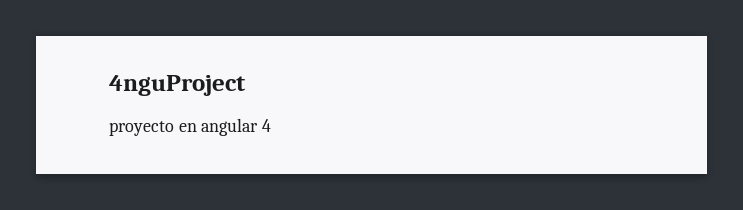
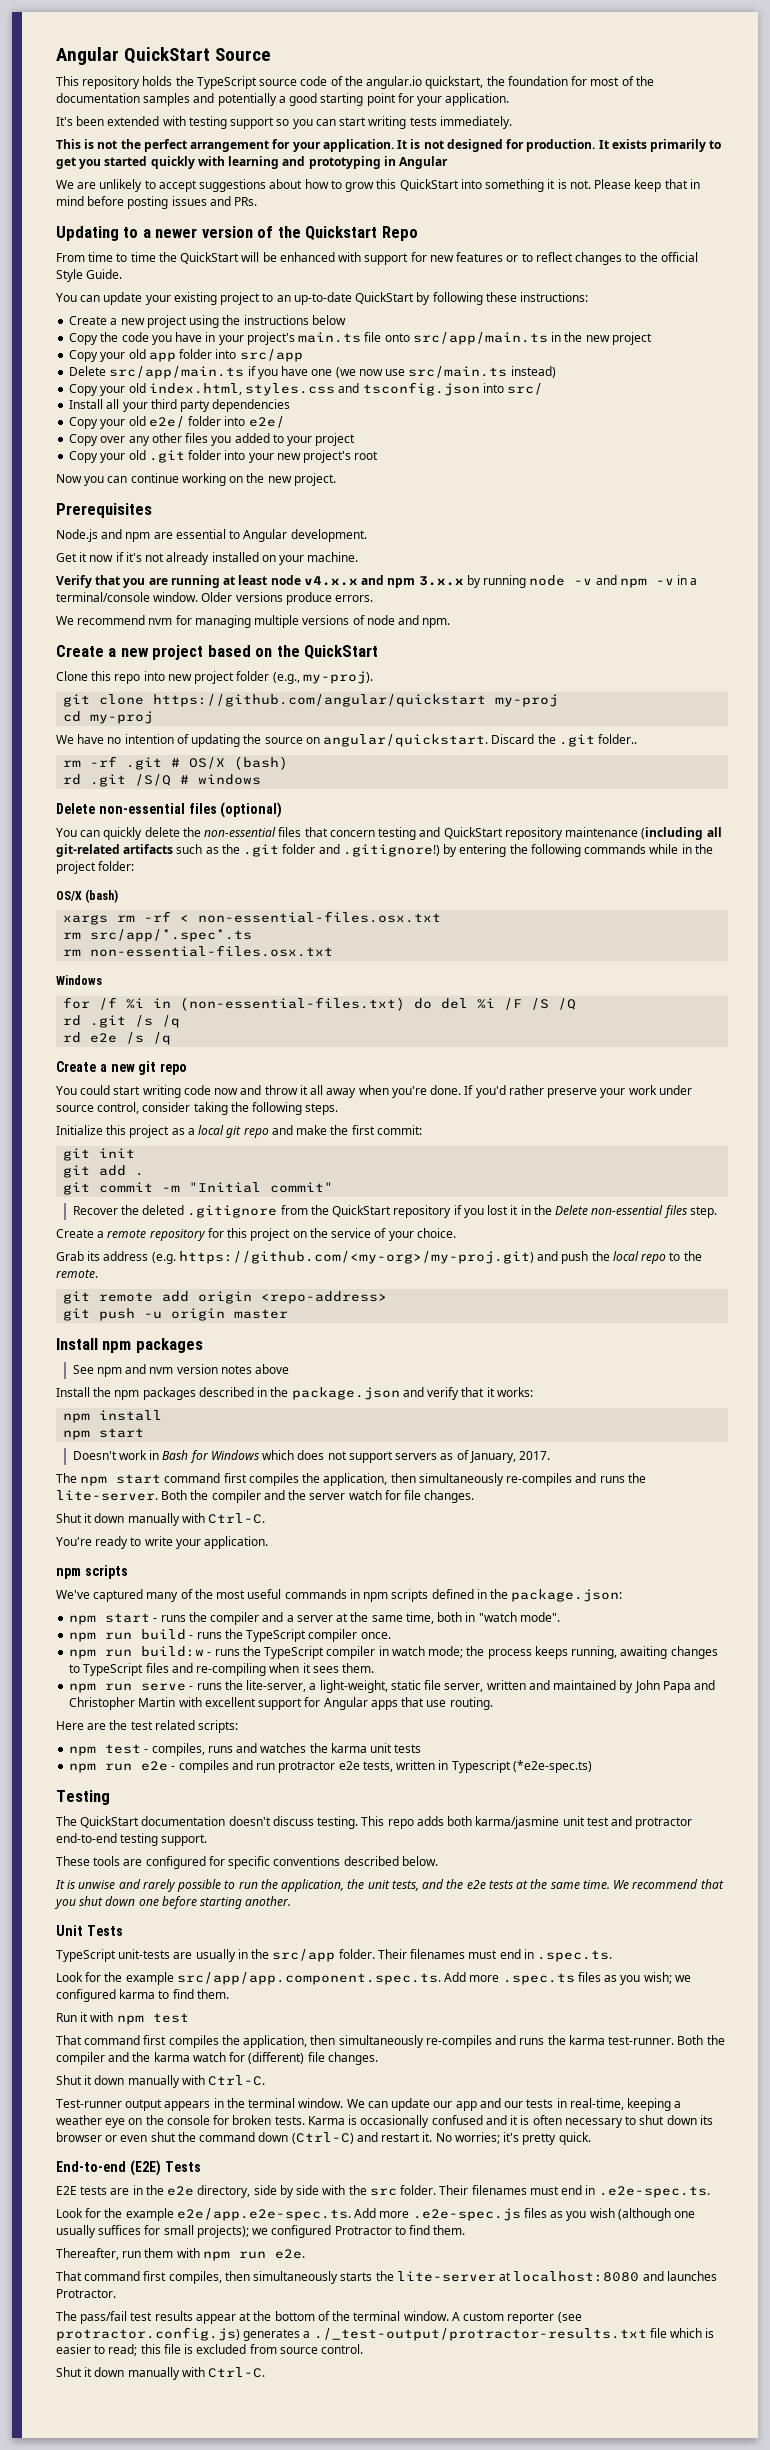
[109,75,246,96] [109,118,272,136] 4nguProject // proyecto en angular 4 -> [56,47,272,65] [56,76,654,89] [56,93,510,106] [56,116,512,129] [56,139,722,152] [56,156,449,169] [56,179,700,192] [56,196,258,209] [56,226,418,241] [56,252,698,265] [56,269,123,282] [56,292,589,305] [69,315,346,328] [69,332,652,345] [69,349,303,362] [69,366,556,379] [69,382,544,396] [69,399,291,412] [69,416,285,429] [69,433,356,446] [69,450,379,463] [56,473,336,486] [56,503,152,518] [56,529,367,542] [56,552,359,565] [56,575,698,588] [56,592,374,605] [56,615,451,628] [56,645,379,660] [56,671,373,684] [63,694,559,707] [63,711,154,724] [56,734,638,747] [63,756,289,770] [63,774,262,787] [56,802,283,818] [56,827,722,840] [56,844,713,857] [56,861,135,874] [56,889,119,903] [63,911,442,925] [63,929,253,942] [63,945,334,957] [56,975,102,985] [63,997,577,1011] [63,1015,181,1028] [63,1032,172,1045] [56,1061,188,1075] [56,1085,692,1098] [56,1102,339,1115] [56,1125,422,1138] [63,1148,136,1161] [63,1165,145,1178] [63,1182,334,1195] [72,1205,717,1218] [56,1228,456,1241] [56,1251,702,1264] [56,1269,98,1278] [63,1291,388,1304] [63,1308,289,1321] [56,1338,203,1353] [72,1364,290,1377] [56,1387,533,1400] [63,1410,163,1423] [63,1428,145,1440] [72,1450,551,1463] [56,1473,646,1486] [56,1490,475,1503] [56,1513,266,1526] [56,1536,269,1549] [56,1565,128,1579] [56,1589,623,1602] [69,1612,560,1625] [69,1629,391,1642] [69,1646,718,1659] [69,1663,375,1676] [69,1680,716,1693] [69,1697,493,1710] [56,1720,239,1733] [69,1743,422,1756] [69,1760,592,1773] [56,1790,110,1805] [56,1816,693,1829] [56,1833,208,1846] [56,1856,438,1869] [55,1879,724,1892] [54,1896,292,1909] [56,1925,123,1936] [56,1949,613,1962] [56,1972,691,1985] [56,1989,229,2002] [56,2012,189,2025] [56,2035,725,2048] [56,2052,378,2065] [56,2075,266,2088] [56,2098,682,2111] [56,2115,713,2128] [56,2132,591,2145] [56,2160,201,2176] [56,2185,710,2198] [56,2208,696,2221] [56,2225,466,2238] [56,2248,305,2261] [56,2271,717,2284] [56,2289,116,2298] [56,2311,582,2324] [56,2327,715,2341] [56,2344,364,2356] [56,2367,266,2380] Angular QuickStart Source // This repository holds the TypeScript source code of the angular.io quickstart, the foundation for most of the documentation samples and potentially a good starting point for your application. // It's been extended with testing support so you can start writing tests immediately. // This is not the perfect arrangement for your application. It is not designed for production. It exists primarily to get you started quickly with learning and prototyping in Angular // We are unlikely to accept suggestions about how to grow this QuickStart into something it is not. Please keep that in mind before posting issues and PRs. // Updating to a newer version of the Quickstart Repo // From time to time the QuickStart will be enhanced with support for new features or to reflect changes to the official Style Guide. // You can update your existing project to an up-to-date QuickStart by following these instructions: // Create a new project using the instructions below // Copy the code you have in your project's main.ts file onto src/app/main.ts in the new project // Copy your old app folder into src/app // Delete src/app/main.ts if you have one (we now use src/main.ts instead) // Copy your old index.html, styles.css and tsconfig.json into src/ // Install all your third party dependencies // Copy your old e2e/ folder into e2e/ // Copy over any other files you added to your project // Copy your old .git folder into your new project's root // Now you can continue working on the new project. // Prerequisites // Node.js and npm are essential to Angular development. // Get it now if it's not already installed on your machine. // Verify that you are running at least node v4.x.x and npm 3.x.x by running node -v and npm -v in a terminal/console window. Older versions produce errors. // We recommend nvm for managing multiple versions of node and npm. // Create a new project based on the QuickStart // Clone this repo into new project folder (e.g., my-proj). // git clone https://github.com/angular/quickstart my-proj // cd my-proj // We have no intention of updating the source on angular/quickstart. Discard the .git folder.. // rm -rf .git # OS/X (bash) // rd .git /S/Q # windows // Delete non-essential files (optional) // You can quickly delete the non-essential files that concern testing and QuickStart repository maintenance (including all git-related artifacts such as the .git folder and .gitignore!) by entering the following commands while in the project folder: // OS/X (bash) // xargs rm -rf < non-essential-files.osx.txt // rm src/app/*.spec*.ts // rm non-essential-files.osx.txt // Windows // for /f %i in (non-essential-files.txt) do del %i /F /S /Q // rd .git /s /q // rd e2e /s /q // Create a new git repo // You could start writing code now and throw it all away when you're done. If you'd rather preserve your work under source control, consider taking the following steps. // Initialize this project as a local git repo and make the first commit: // git init // git add . // git commit -m "Initial commit" // Recover the deleted .gitignore from the QuickStart repository if you lost it in the Delete non-essential files step. // Create a remote repository for this project on the service of your choice. // Grab its address (e.g. https://github.com/<my-org>/my-proj.git) and push the local repo to the remote. // git remote add origin <repo-address> // git push -u origin master // Install npm packages // See npm and nvm version notes above // Install the npm packages described in the package.json and verify that it works: // npm install // npm start // Doesn't work in Bash for Windows which does not support servers as of January, 2017. // The npm start command first compiles the application, then simultaneously re-compiles and runs the lite-server. Both the compiler and the server watch for file changes. // Shut it down manually with Ctrl-C. // You're ready to write your application. // npm scripts // We've captured many of the most useful commands in npm scripts defined in the package.json: // npm start - runs the compiler and a server at the same time, both in "watch mode". // npm run build - runs the TypeScript compiler once. // npm run build:w - runs the TypeScript compiler in watch mode; the process keeps running, awaiting changes to TypeScript files and re-compiling when it sees them. // npm run serve - runs the lite-server, a light-weight, static file server, written and maintained by John Papa and Christopher Martin with excellent support for Angular apps that use routing. // Here are the test related scripts: // npm test - compiles, runs and watches the karma unit tests // npm run e2e - compiles and run protractor e2e tests, written in Typescript (*e2e-spec.ts) // Testing // The QuickStart documentation doesn't discuss testing. This repo adds both karma/jasmine unit test and protractor end-to-end testing support. // These tools are configured for specific conventions described below. // It is unwise and rarely possible to run the application, the unit tests, and the e2e tests at the same time. We recommend that you shut down one before starting another. // Unit Tests // TypeScript unit-tests are usually in the src/app folder. Their filenames must end in .spec.ts. // Look for the example src/app/app.component.spec.ts. Add more .spec.ts files as you wish; we configured karma to find them. // Run it with npm test // That command first compiles the application, then simultaneously re-compiles and runs the karma test-runner. Both the compiler and the karma watch for (different) file changes. // Shut it down manually with Ctrl-C. // Test-runner output appears in the terminal window. We can update our app and our tests in real-time, keeping a weather eye on the console for broken tests. Karma is occasionally confused and it is often necessary to shut down its browser or even shut the command down (Ctrl-C) and restart it. No worries; it's pretty quick. // End-to-end (E2E) Tests // E2E tests are in the e2e directory, side by side with the src folder. Their filenames must end in .e2e-spec.ts. // Look for the example e2e/app.e2e-spec.ts. Add more .e2e-spec.js files as you wish (although one usually suffices for small projects); we configured Protractor to find them. // Thereafter, run them with npm run e2e. // That command first compiles, then simultaneously starts the lite-server at localhost:8080 and launches Protractor. // The pass/fail test results appear at the bottom of the terminal window. A custom reporter (see protractor.config.js) generates a ./_test-output/protractor-results.txt file which is easier to read; this file is excluded from source control. // Shut it down manually with Ctrl-C.

